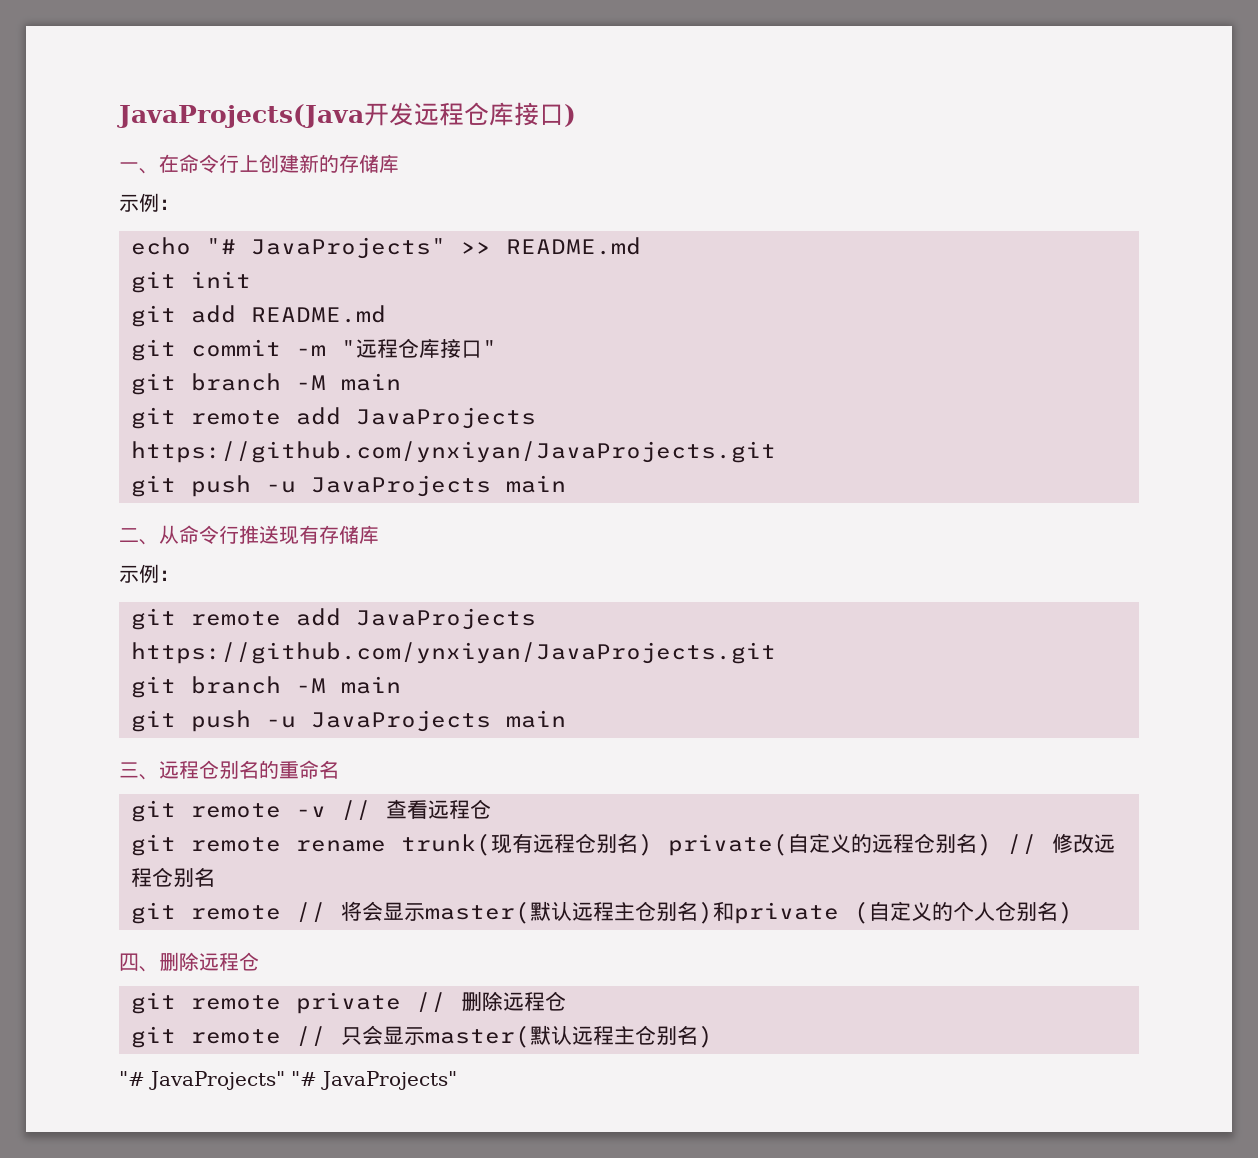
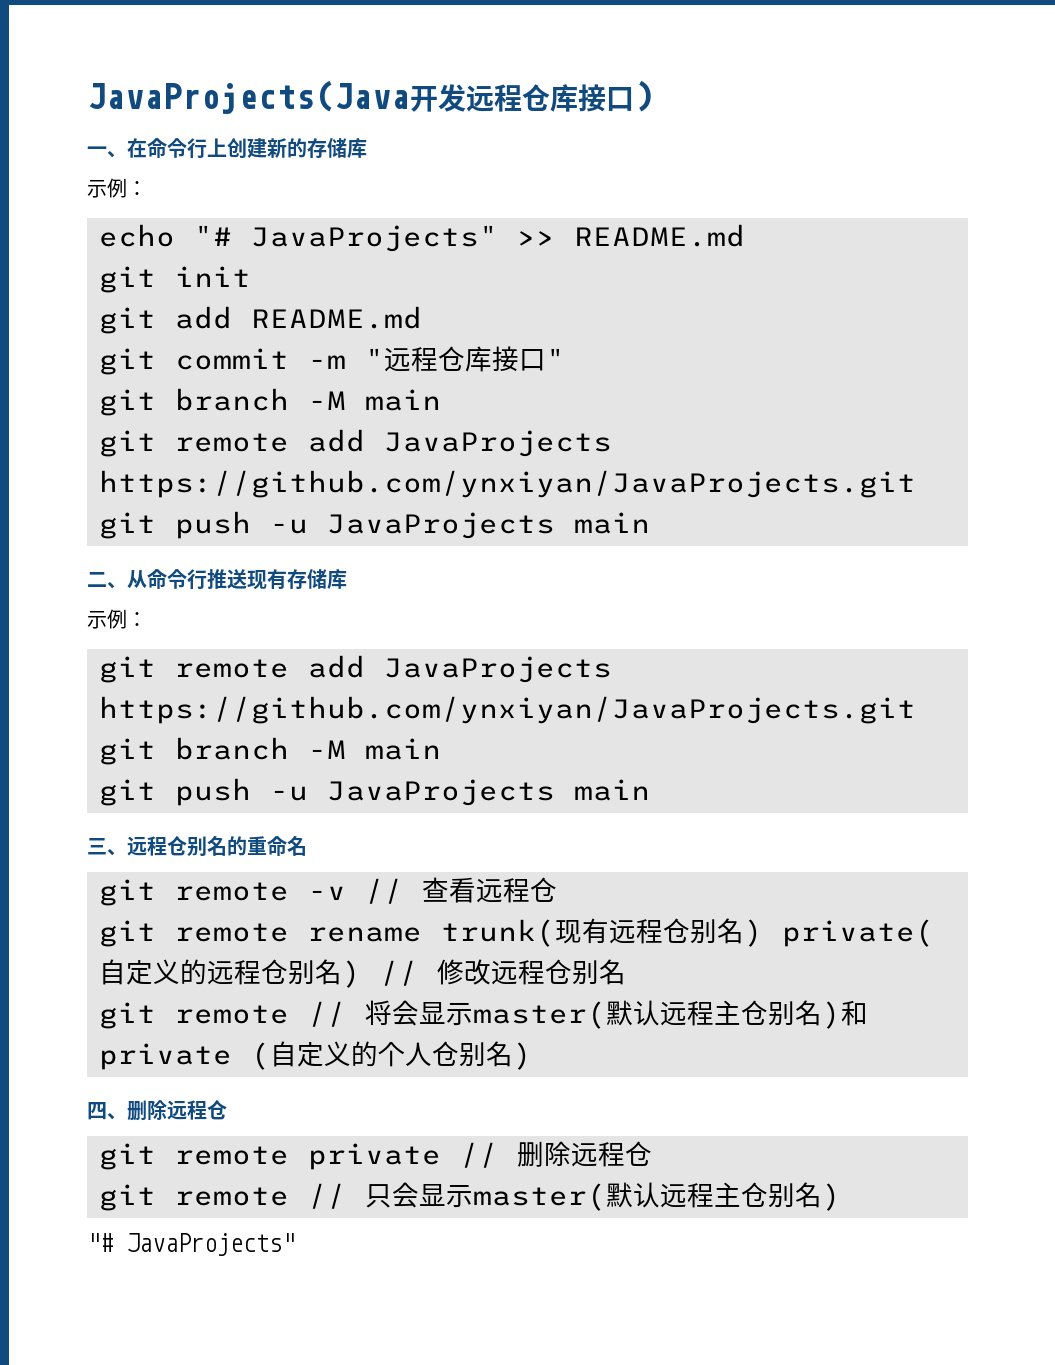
[291,1071,457,1090] "# JavaProjects" -> (295, 1244) none

